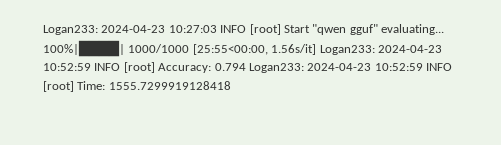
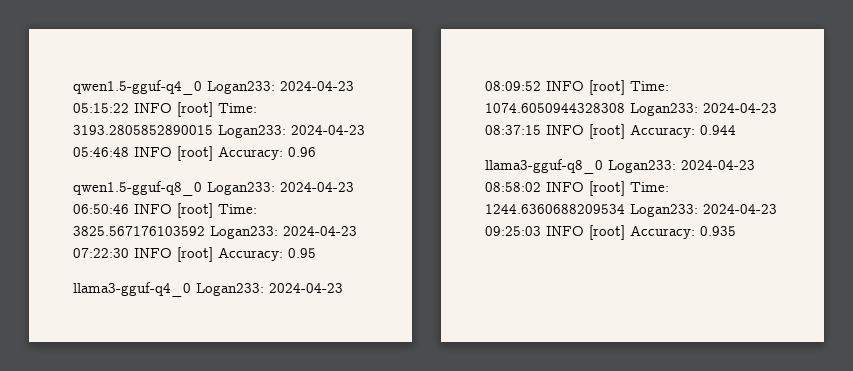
[43,24,444,35] [43,40,442,57] [43,62,452,73] [43,81,231,92] Logan233: 2024-04-23 10:27:03 INFO [root] Start "qwen gguf" evaluating... 100%|████| 1000/1000 [25:55<00:00, 1.56s/it] Logan233: 2024-04-23 10:52:59 INFO [root] Accuracy: 0.794 Logan233: 2024-04-23 10:52:59 INFO [root] Time: 1555.7299919128418 -> [73,80,354,95] [73,102,257,117] [73,125,365,138] [73,146,316,161] [73,181,354,196] [73,203,257,218] [73,226,357,239] [73,247,316,262] [73,282,343,297] [485,80,669,95] [485,103,777,116] [485,124,736,139] [485,159,755,174] [485,181,669,196] [485,204,777,217] [485,225,736,240] qwen1.5-gguf-q4_0 Logan233: 2024-04-23 05:15:22 INFO [root] Time: 3193.2805852890015 Logan233: 2024-04-23 05:46:48 INFO [root] Accuracy: 0.96 // qwen1.5-gguf-q8_0 Logan233: 2024-04-23 06:50:46 INFO [root] Time: 3825.567176103592 Logan233: 2024-04-23 07:22:30 INFO [root] Accuracy: 0.95 // llama3-gguf-q4_0 Logan233: 2024-04-23 08:09:52 INFO [root] Time: 1074.6050944328308 Logan233: 2024-04-23 08:37:15 INFO [root] Accuracy: 0.944 // llama3-gguf-q8_0 Logan233: 2024-04-23 08:58:02 INFO [root] Time: 1244.6360688209534 Logan233: 2024-04-23 09:25:03 INFO [root] Accuracy: 0.935

